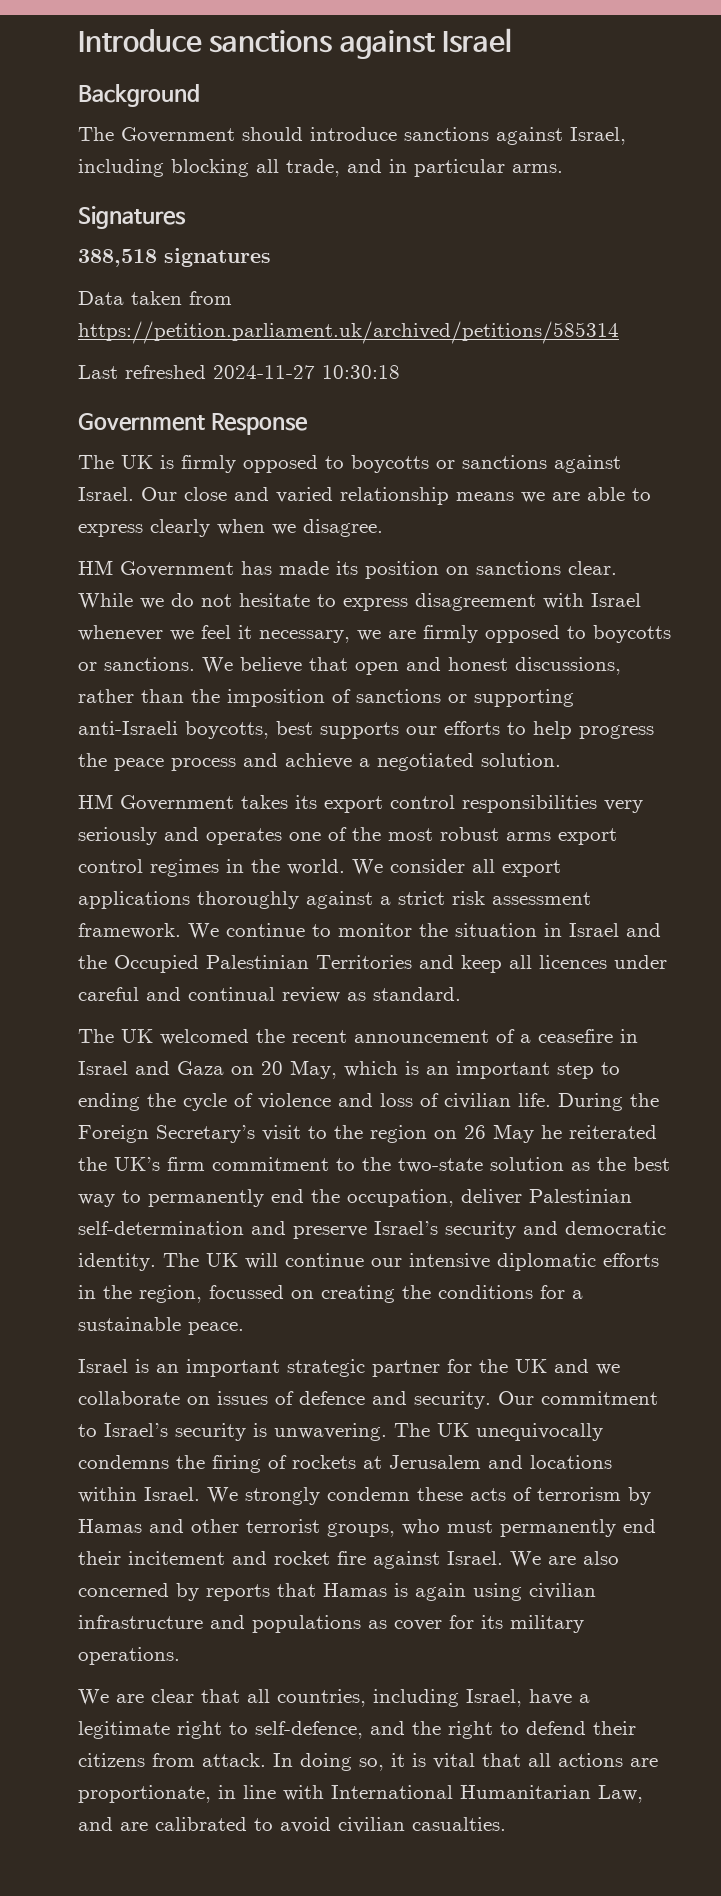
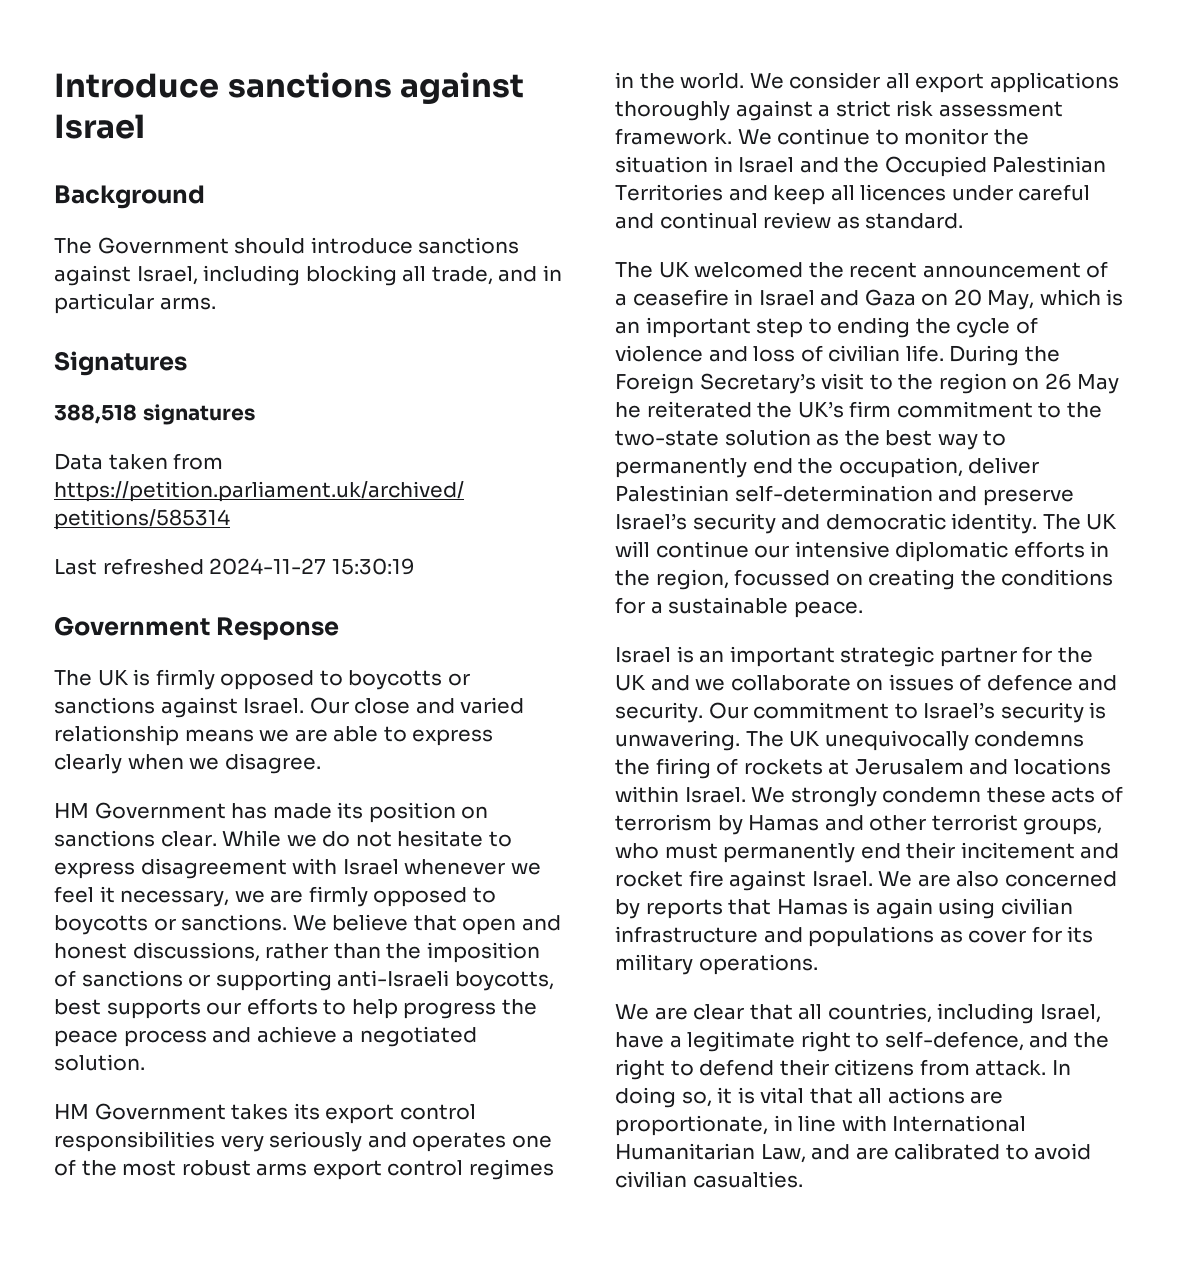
[322,365,400,379] 10:30:18 -> [331,558,415,575] 15:30:19

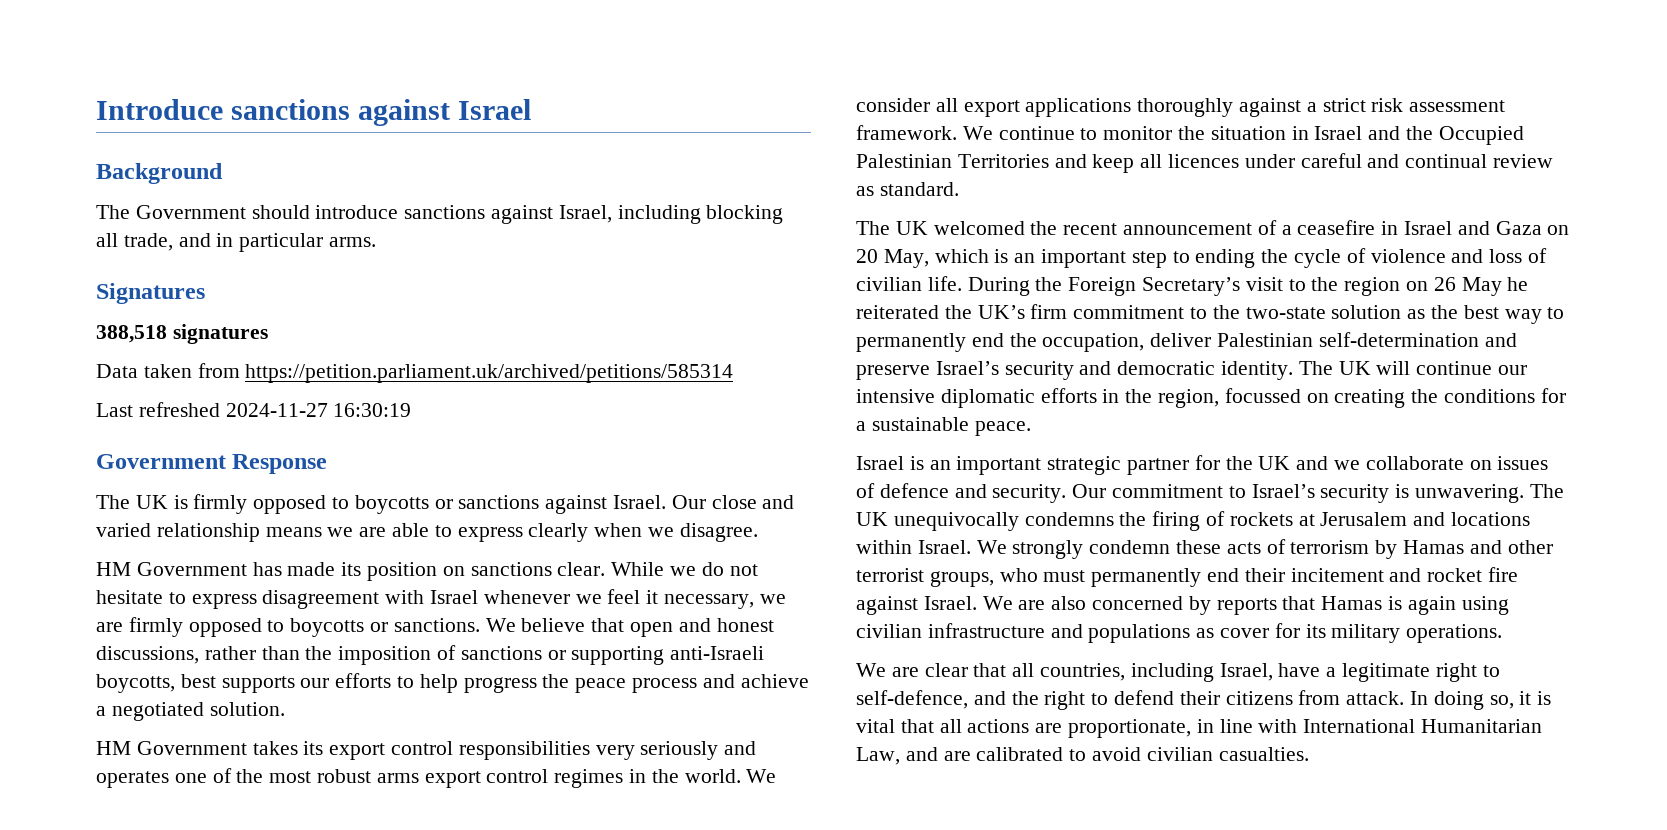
[331,558,415,575] 15:30:19 -> [333,403,412,417] 16:30:19

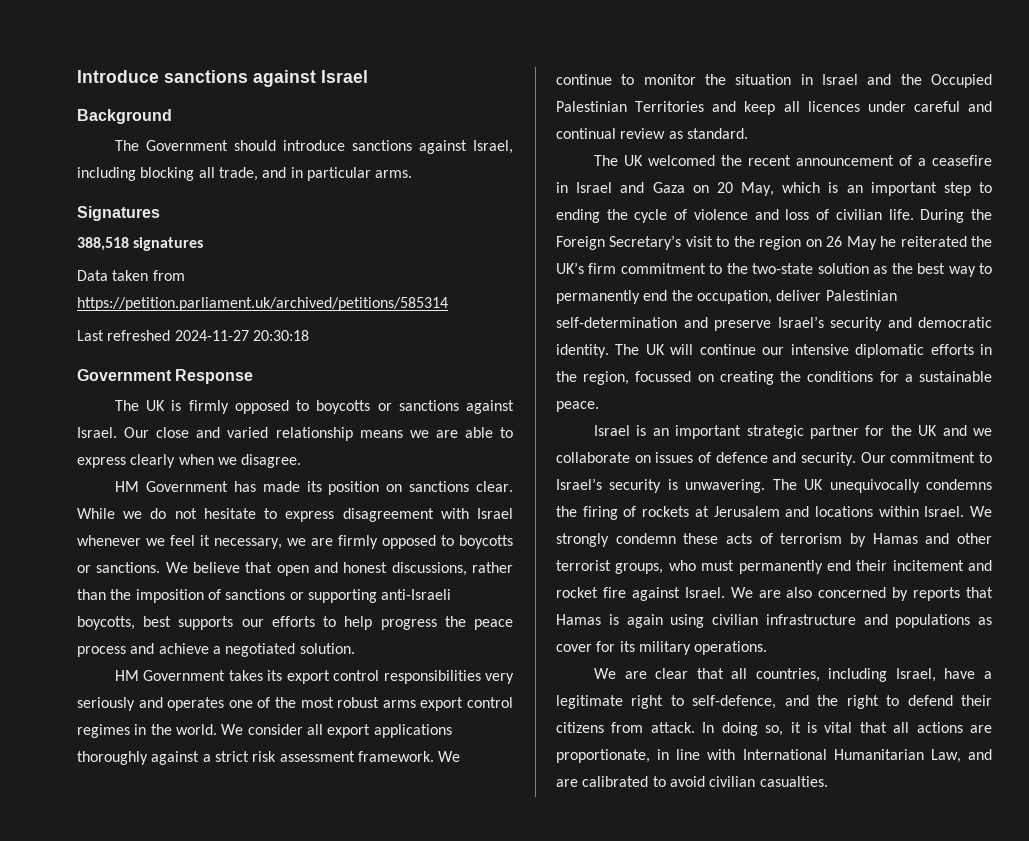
[333,403,412,417] 16:30:19 -> [252,330,309,341] 20:30:18

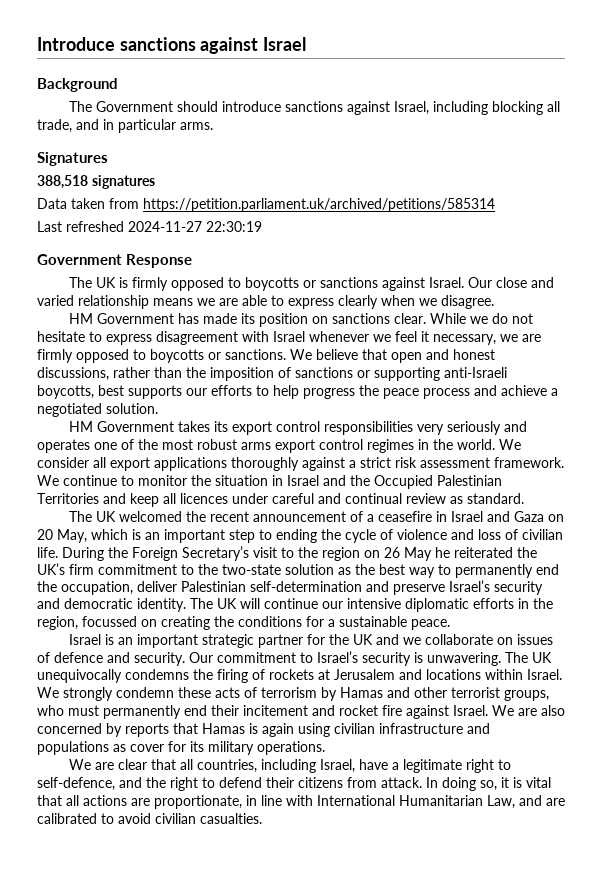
[252,330,309,341] 20:30:18 -> [206,221,262,232] 22:30:19

